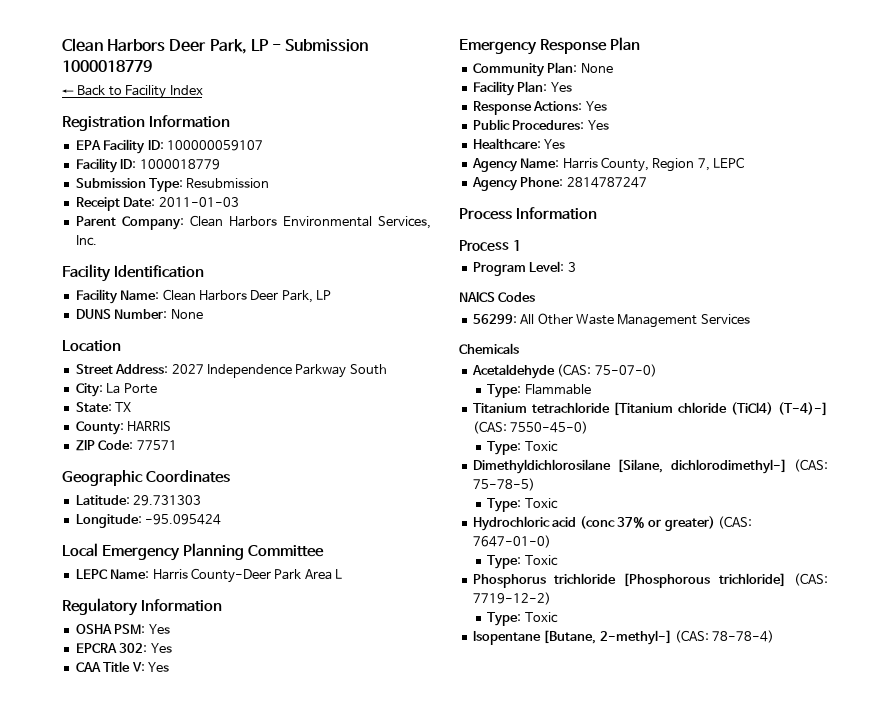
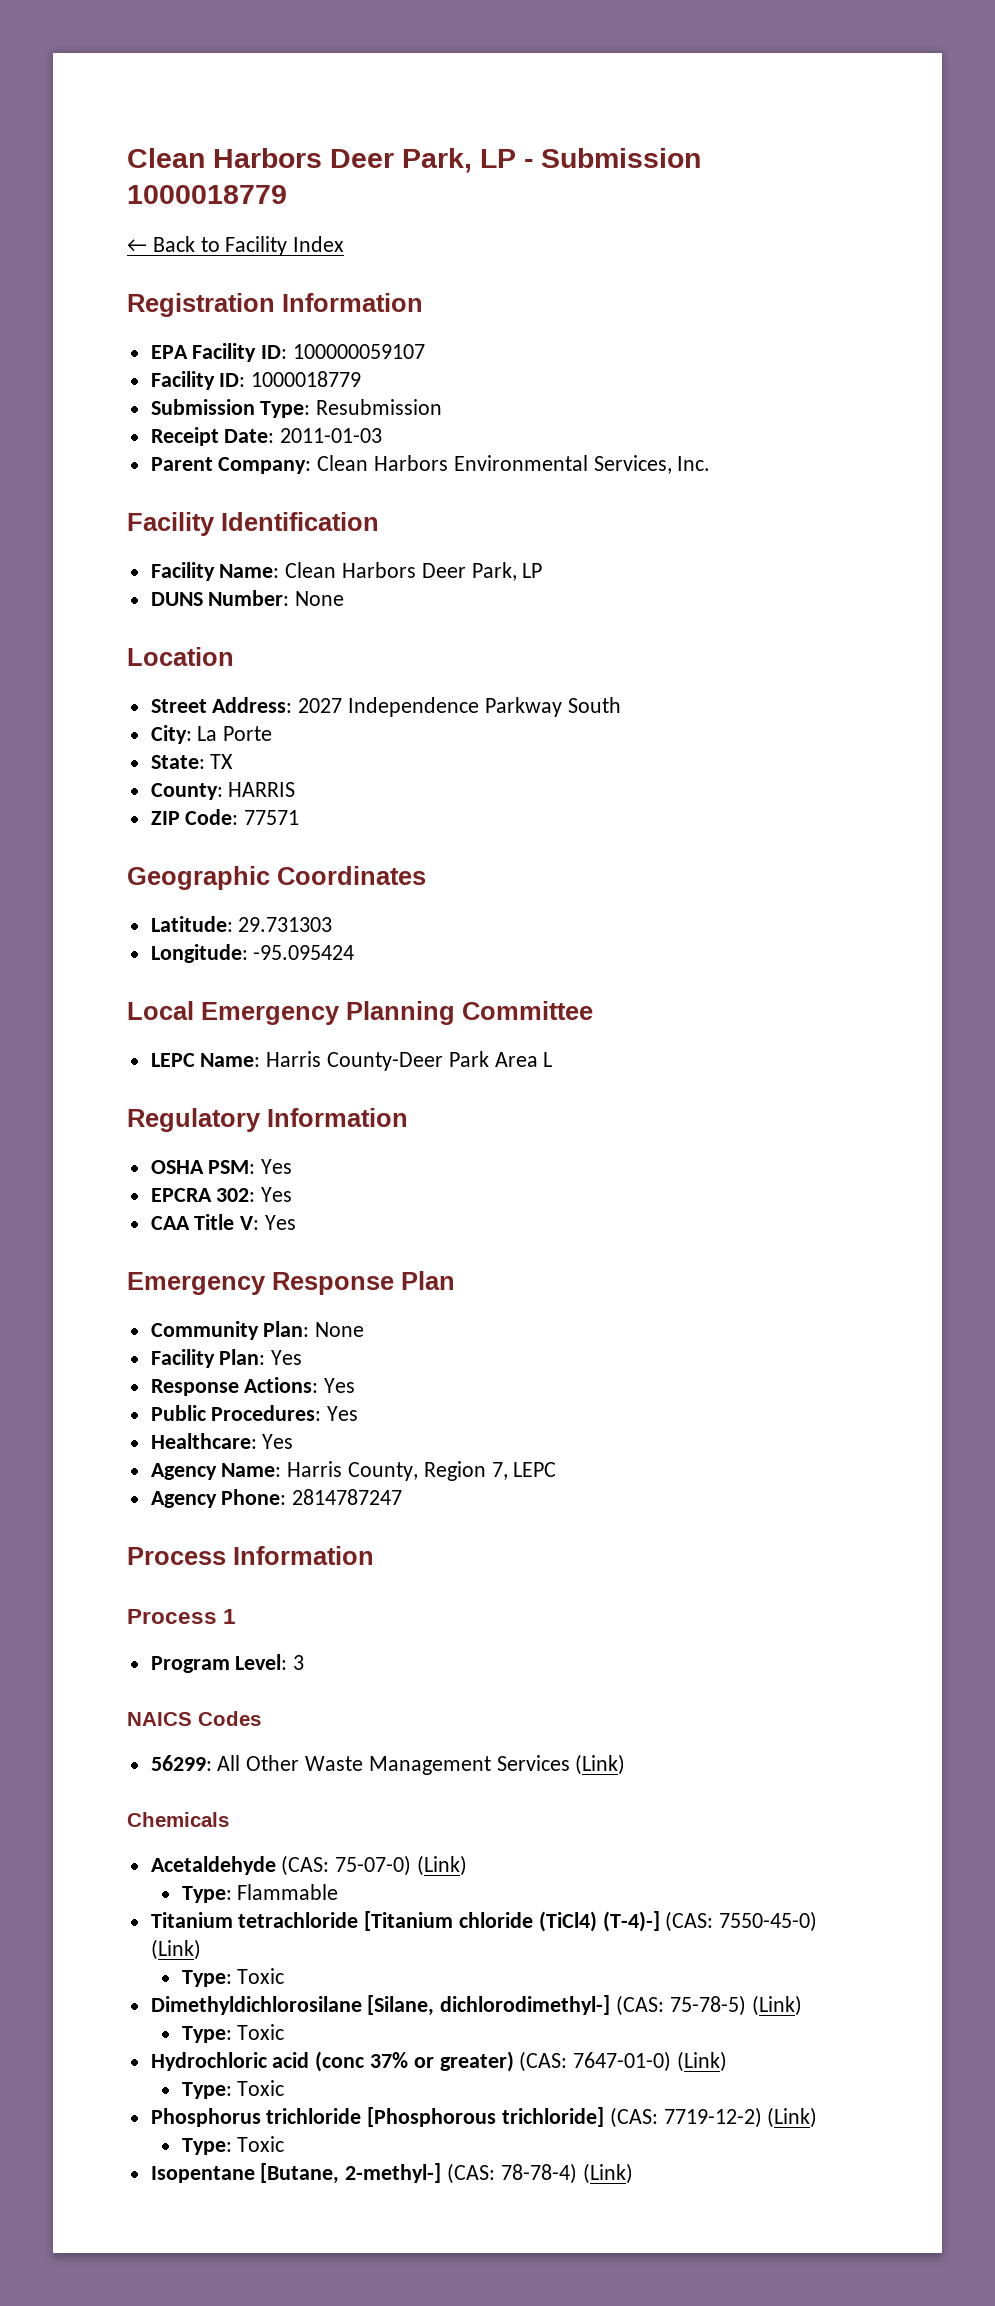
(750, 319) none -> [575,1754,626,1775] (Link)
(657, 370) none -> [417,1855,468,1876] (Link)
(589, 427) none -> [150,1939,201,1960] (Link)
(535, 484) none -> [751,1995,802,2016] (Link)
(551, 541) none -> [677,2051,728,2072] (Link)
(551, 598) none -> [767,2107,818,2128] (Link)
(775, 636) none -> [582,2163,633,2184] (Link)

